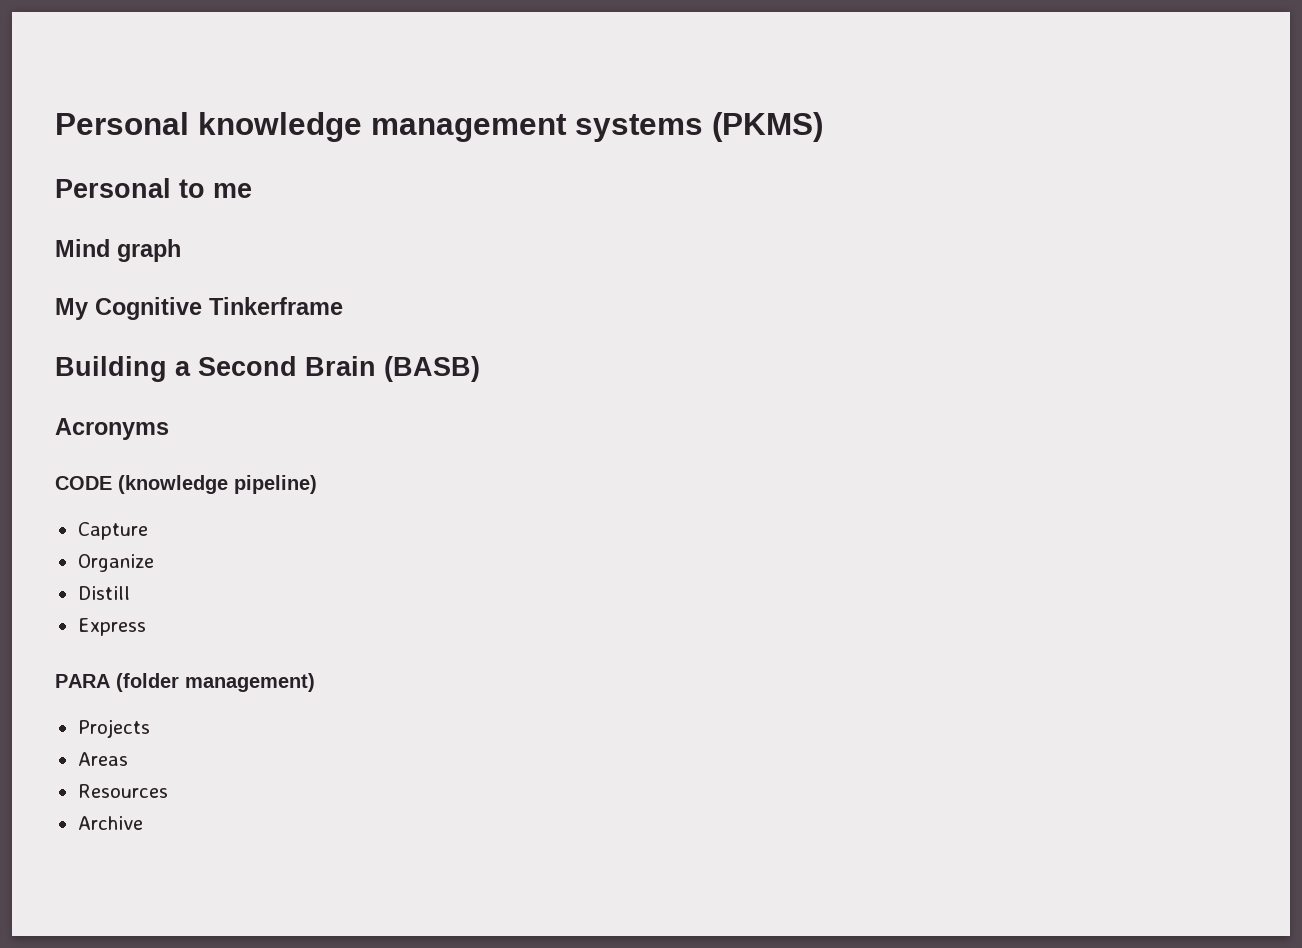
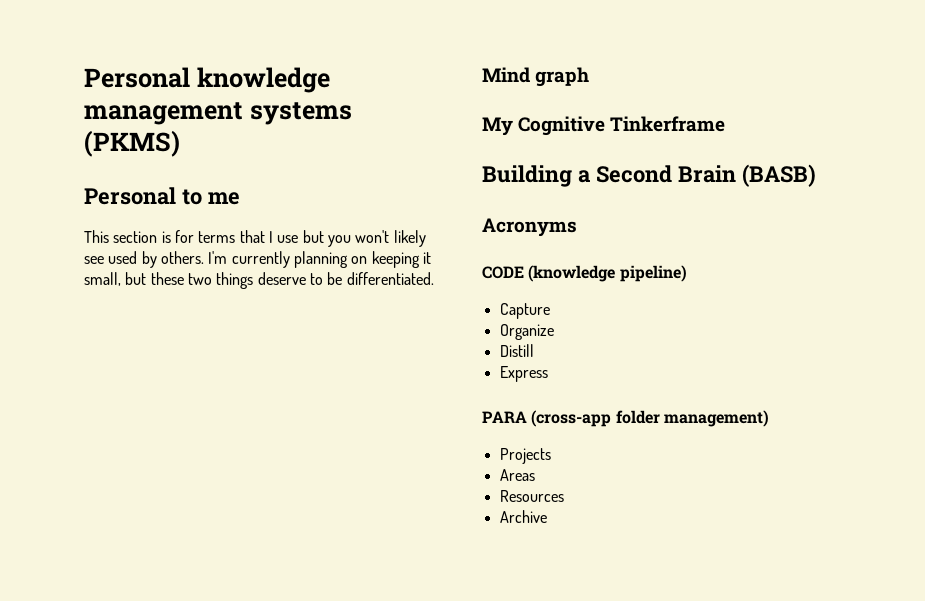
(252, 190) none -> [84,230,426,247] [84,251,431,268] [84,272,434,289] // This section is for terms that I use but you won't likely see used by others. I'm currently planning on keeping it small, but these two things deserve to be differentiated.
[116,673,179,692] (folder -> [531,410,660,427] (cross-app folder

